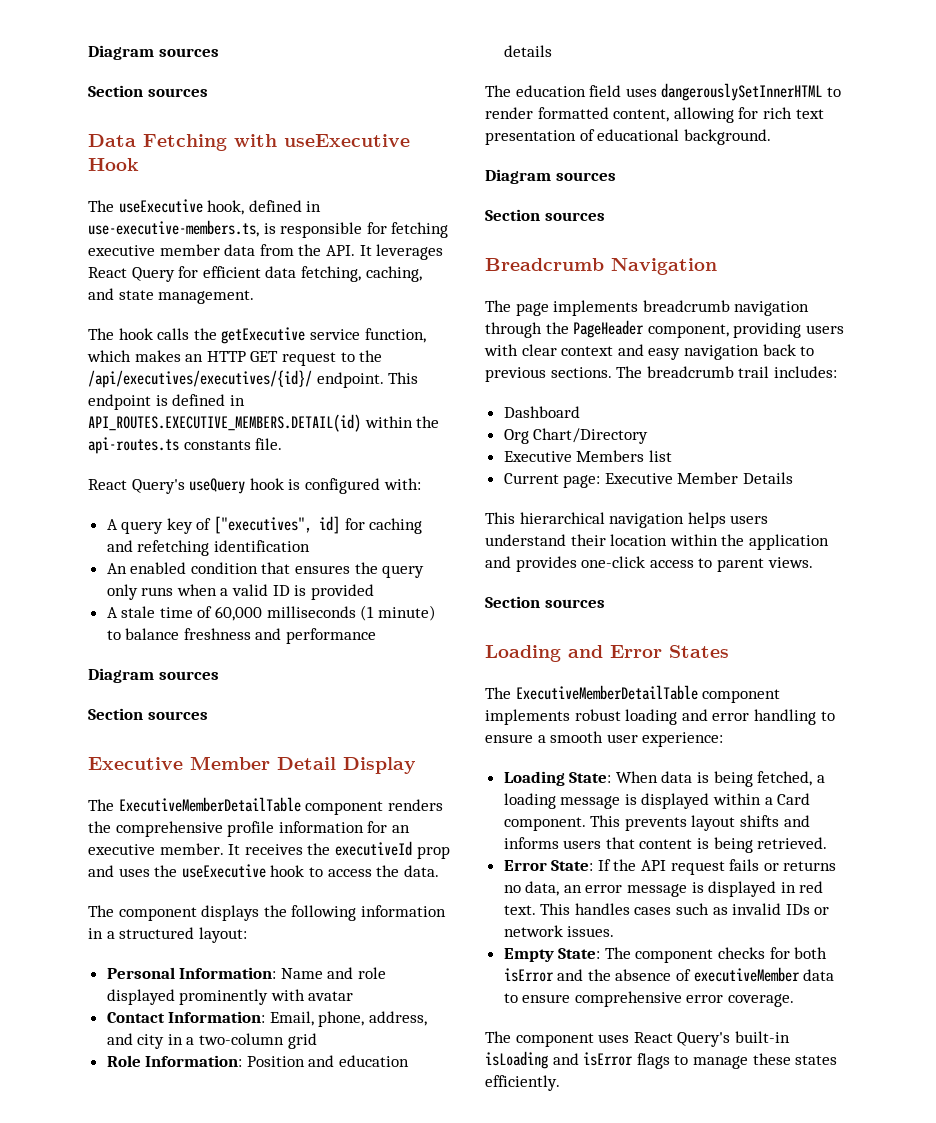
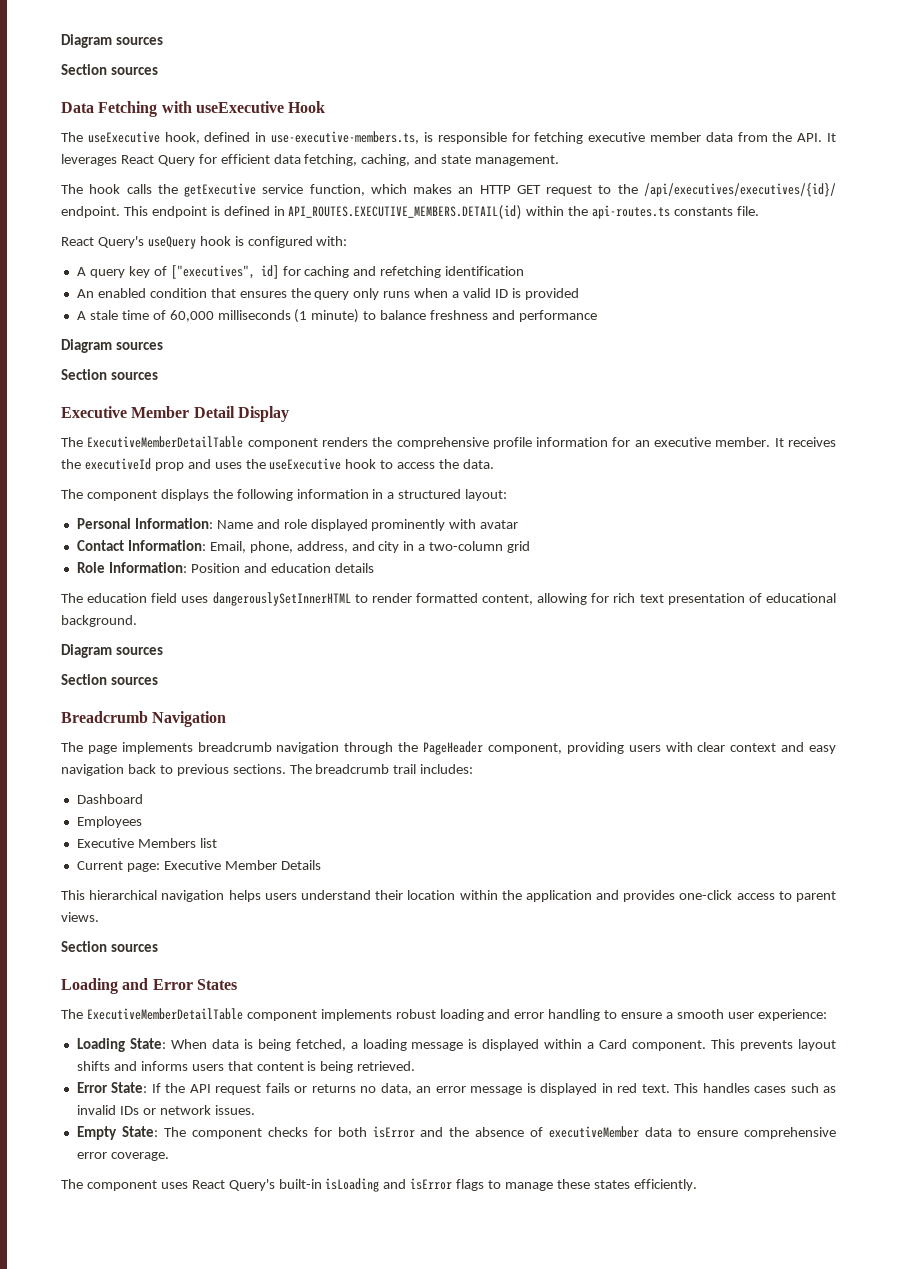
[503,428,649,444] Org Chart/Directory -> [76,816,142,828] Employees

